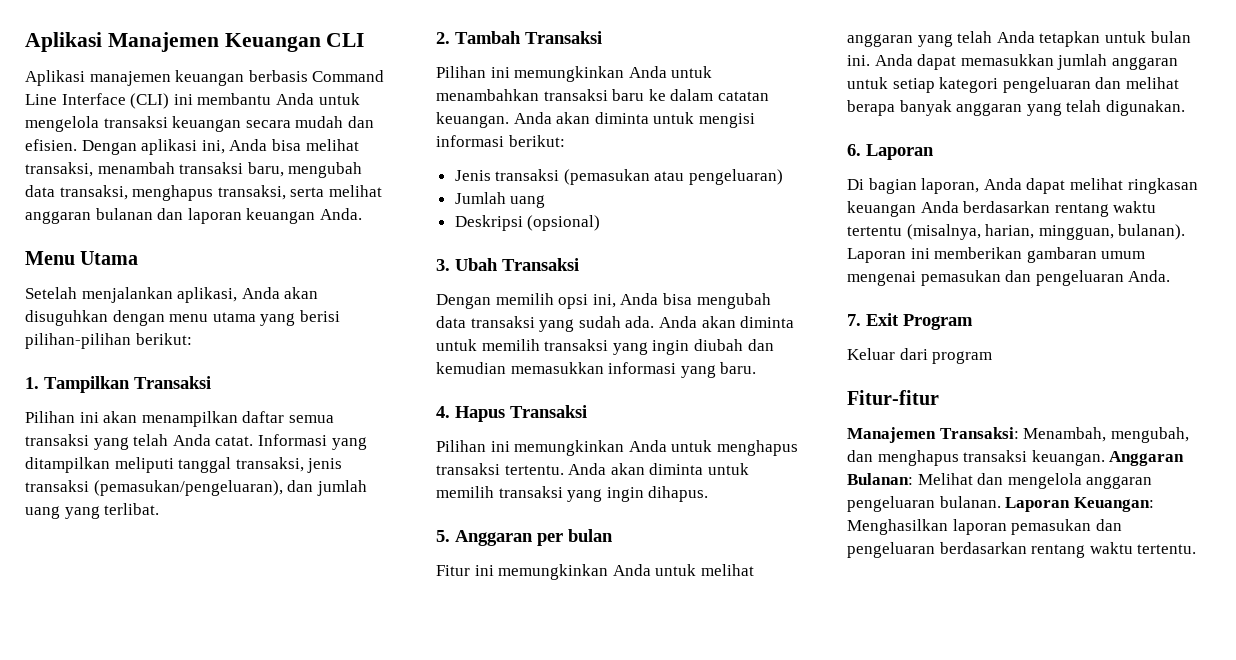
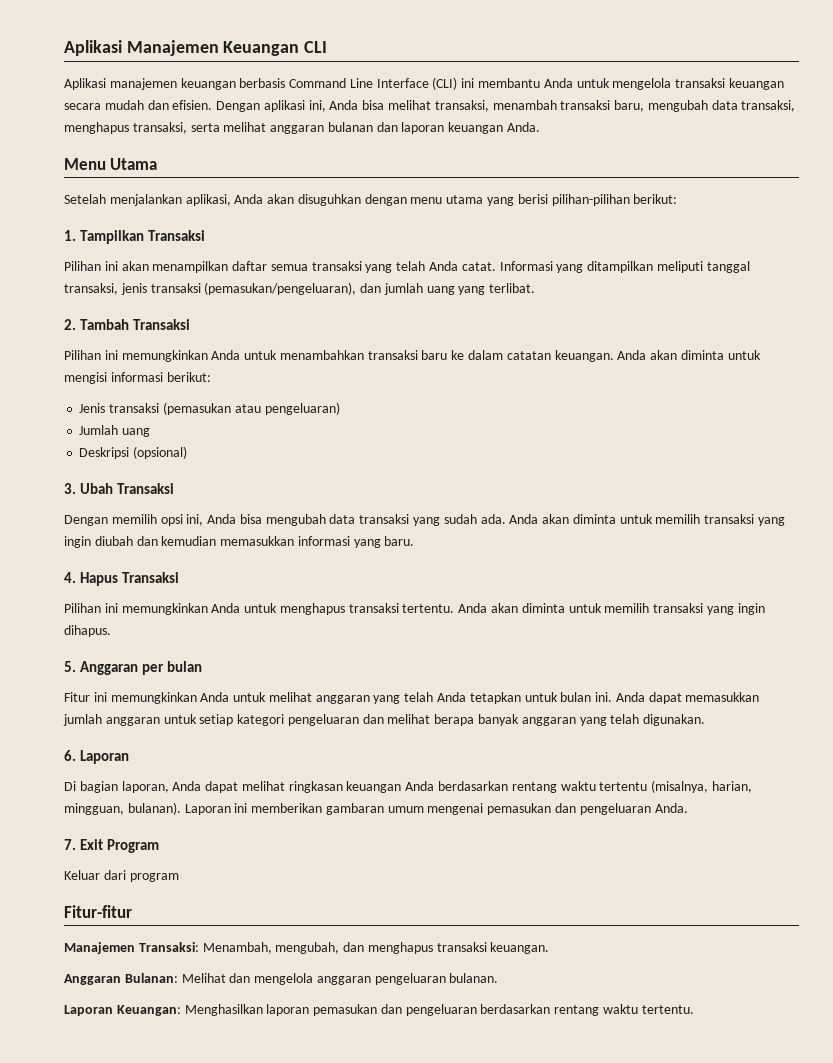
(1105, 458) none -> (550, 948) //
(1001, 502) none -> (499, 978) //

